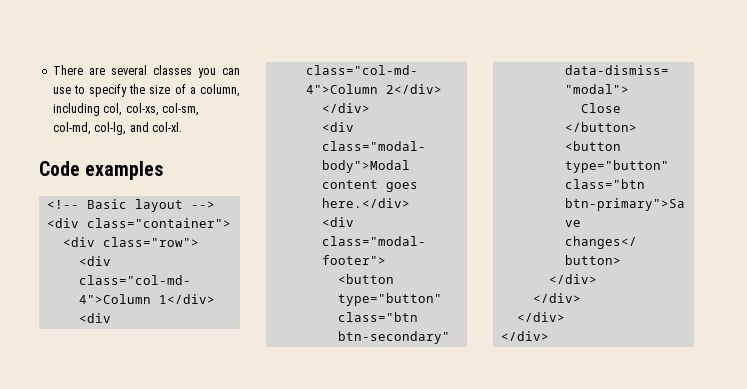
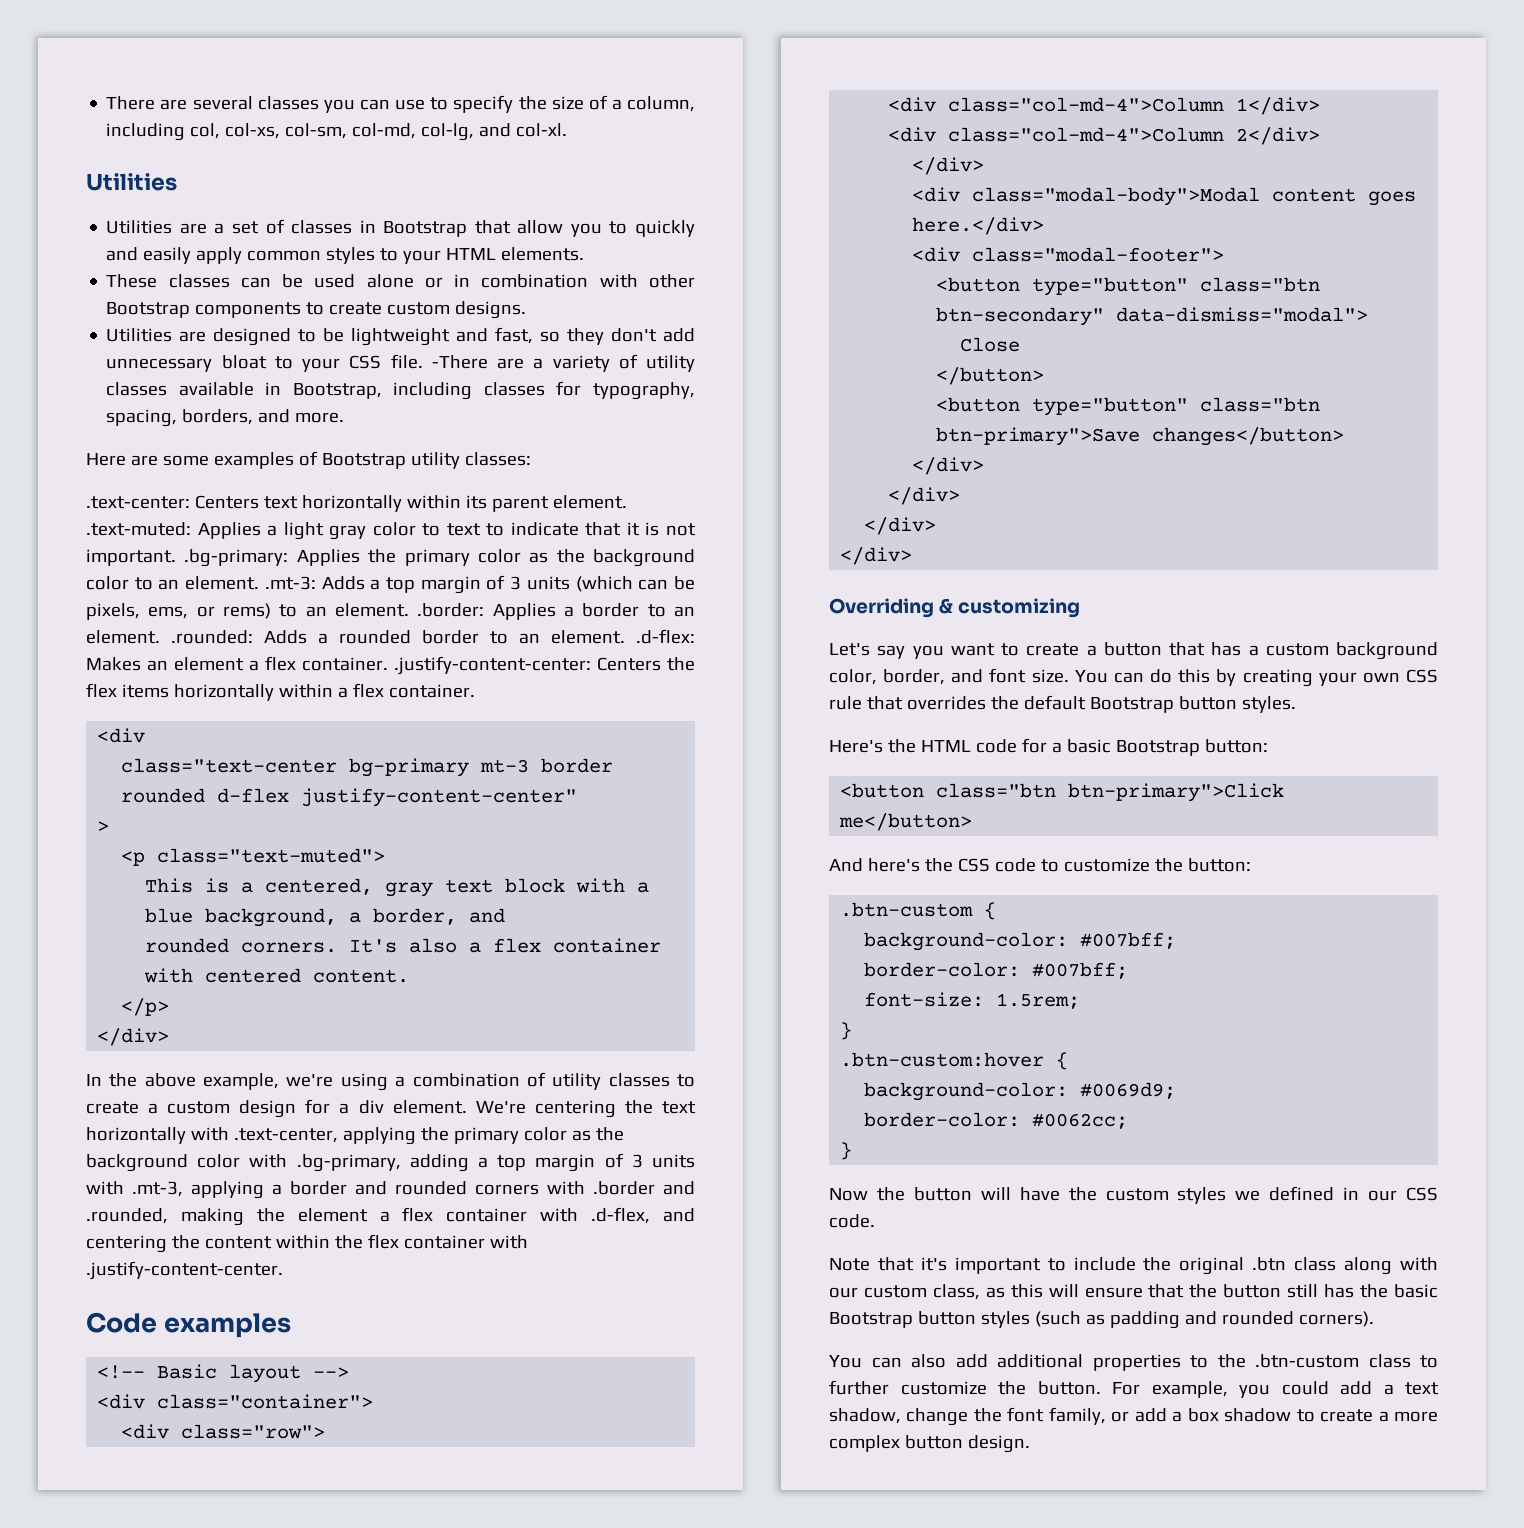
(182, 127) none -> [86,173,177,191] [106,219,695,237] [106,247,585,264] [106,274,695,288] [106,301,527,319] [106,327,695,346] [106,354,695,372] [106,381,695,400] [106,409,345,427] [86,451,531,469] [86,495,627,512] [86,522,697,540] [86,549,695,567] [86,575,695,594] [86,603,695,620] [86,629,695,644] [86,656,695,675] [86,683,475,701] [97,728,146,743] [121,758,614,777] [121,788,578,807] [97,821,110,832] [121,848,386,866] [145,878,650,897] [145,908,506,927] [145,938,662,953] [144,968,410,983] [121,998,170,1016] [97,1028,170,1046] [86,1072,695,1091] [86,1099,696,1118] [86,1127,624,1145] [86,1153,695,1172] [86,1181,695,1199] [86,1207,696,1226] [86,1234,528,1253] [86,1261,283,1280] // Utilities // Utilities are a set of classes in Bootstrap that allow you to quickly and easily apply common styles to your HTML elements. // These classes can be used alone or in combination with other Bootstrap components to create custom designs. // Utilities are designed to be lightweight and fast, so they don't add unnecessary bloat to your CSS file. -There are a variety of utility classes available in Bootstrap, including classes for typography, spacing, borders, and more. // Here are some examples of Bootstrap utility classes: // .text-center: Centers text horizontally within its parent element. .text-muted: Applies a light gray color to text to indicate that it is not important. .bg-primary: Applies the primary color as the background color to an element. .mt-3: Adds a top margin of 3 units (which can be pixels, ems, or rems) to an element. .border: Applies a border to an element. .rounded: Adds a rounded border to an element. .d-flex: Makes an element a flex container. .justify-content-center: Centers the flex items horizontally within a flex container. // <div // class="text-center bg-primary mt-3 border rounded d-flex justify-content-center" // > // <p class="text-muted"> // This is a centered, gray text block with a blue background, a border, and // rounded corners. It's also a flex container with centered content. // </p> // </div> // In the above example, we're using a combination of utility classes to create a custom design for a div element. We're centering the text horizontally with .text-center, applying the primary color as the background color with .bg-primary, adding a top margin of 3 units with .mt-3, applying a border and rounded corners with .border and .rounded, making the element a flex container with .d-flex, and centering the content within the flex container with .justify-content-center.
(549, 336) none -> [829,598,1081,618] [829,642,1438,660] [829,668,1438,687] [829,695,1296,713] [829,738,1268,756] [840,783,1285,802] [839,813,973,831] [829,858,1251,872] [840,902,997,920] [864,932,1177,951] [864,962,1129,979] [864,992,1081,1009] [840,1022,853,1040] [840,1052,1069,1070] [864,1082,1177,1101] [864,1112,1129,1129] [840,1142,853,1160] [829,1186,1438,1204] [829,1214,875,1228] [829,1257,1438,1275] [829,1284,1438,1300] [829,1311,1374,1329] [829,1354,1438,1371] [829,1380,1439,1398] [829,1407,1438,1426] [829,1435,1030,1453] // Overriding & customizing // Let's say you want to create a button that has a custom background color, border, and font size. You can do this by creating your own CSS rule that overrides the default Bootstrap button styles. // Here's the HTML code for a basic Bootstrap button: // <button class="btn btn-primary">Click me</button> // And here's the CSS code to customize the button: // .btn-custom { // background-color: #007bff; // border-color: #007bff; // font-size: 1.5rem; // } // .btn-custom:hover { // background-color: #0069d9; // border-color: #0062cc; // } // Now the button will have the custom styles we defined in our CSS code. // Note that it's important to include the original .btn class along with our custom class, as this will ensure that the button still has the basic Bootstrap button styles (such as padding and rounded corners). // You can also add additional properties to the .btn-custom class to further customize the button. For example, you could add a text shadow, change the font family, or add a box shadow to create a more complex button design.

